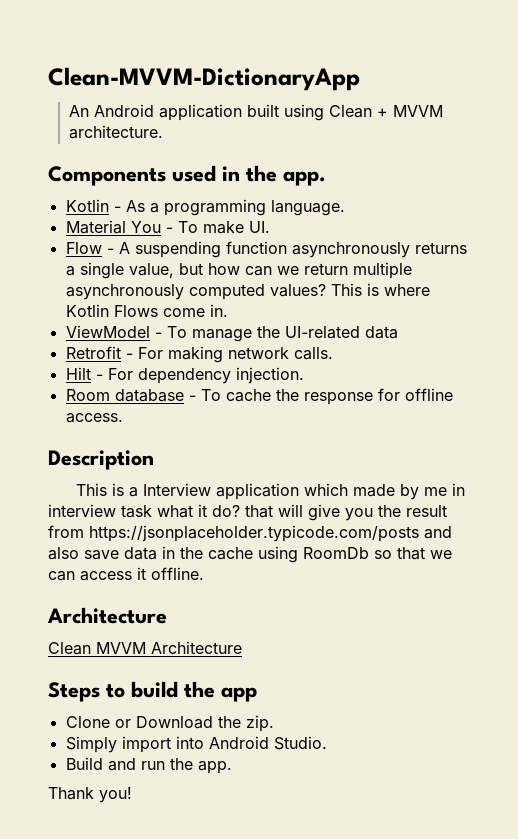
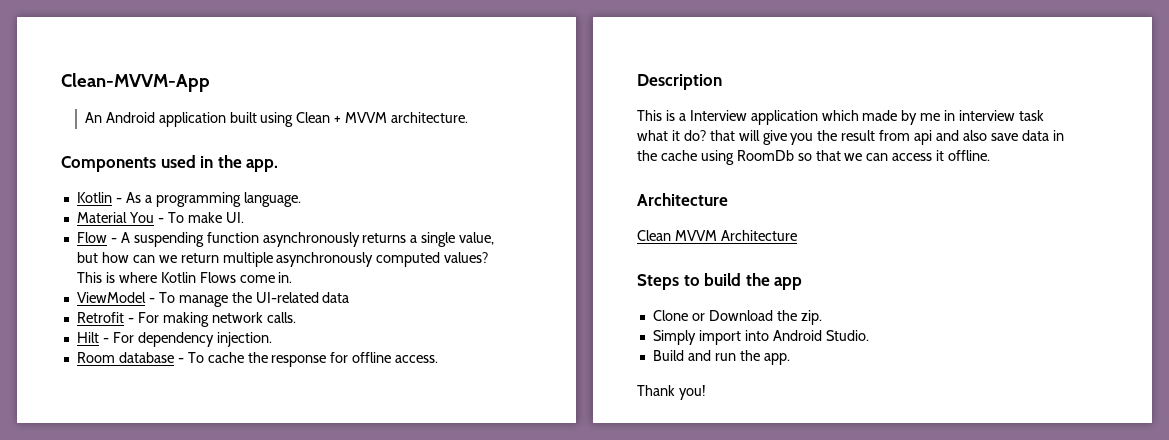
[48,67,360,91] Clean-MVVM-DictionaryApp -> [61,73,210,92] Clean-MVVM-App
[89,525,419,542] https://jsonplaceholder.typicode.com/posts -> [914,130,933,145] api

